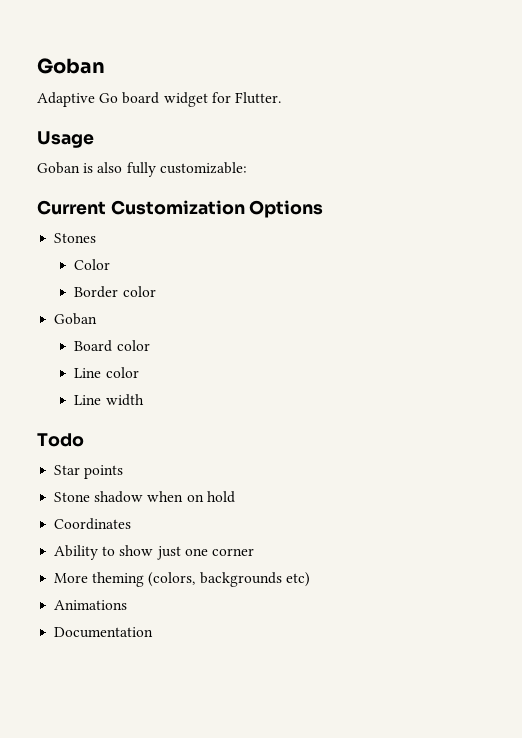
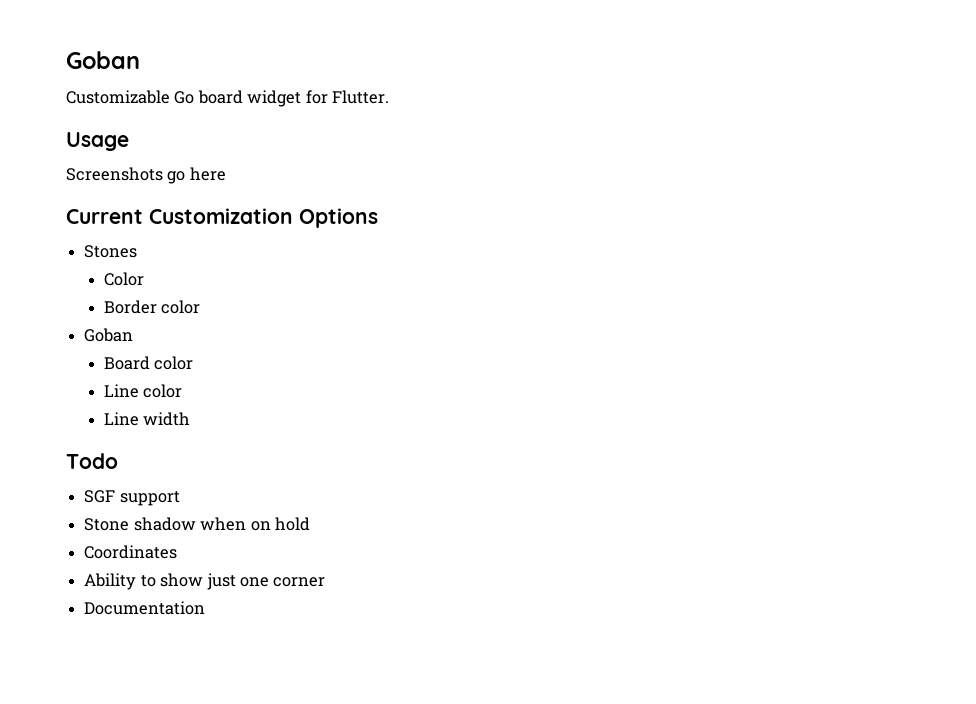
[37,58,105,74] [37,92,95,107] Goban // Adaptive -> [66,51,140,69] [66,90,170,104] Goban // Customizable
[37,162,247,177] Goban is also fully customizable: -> [66,167,226,184] Screenshots go here
[54,465,124,479] Star points -> [84,490,180,506] SGF support
[54,572,310,587] [54,600,128,610] // More theming (colors, backgrounds etc) // Animations -> (326, 582) none

